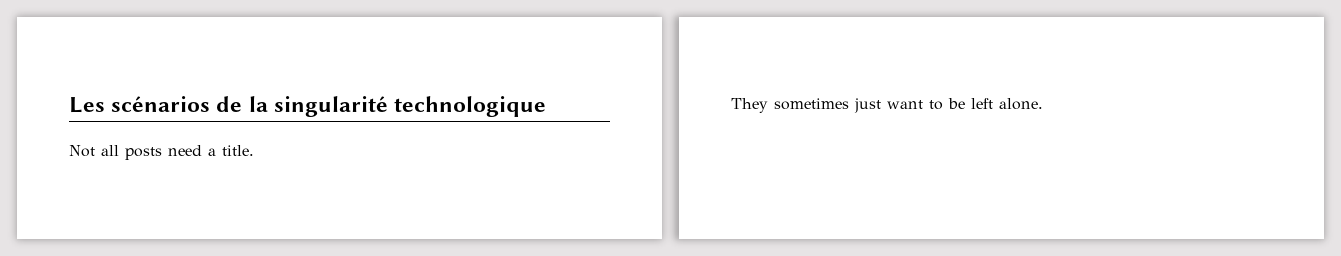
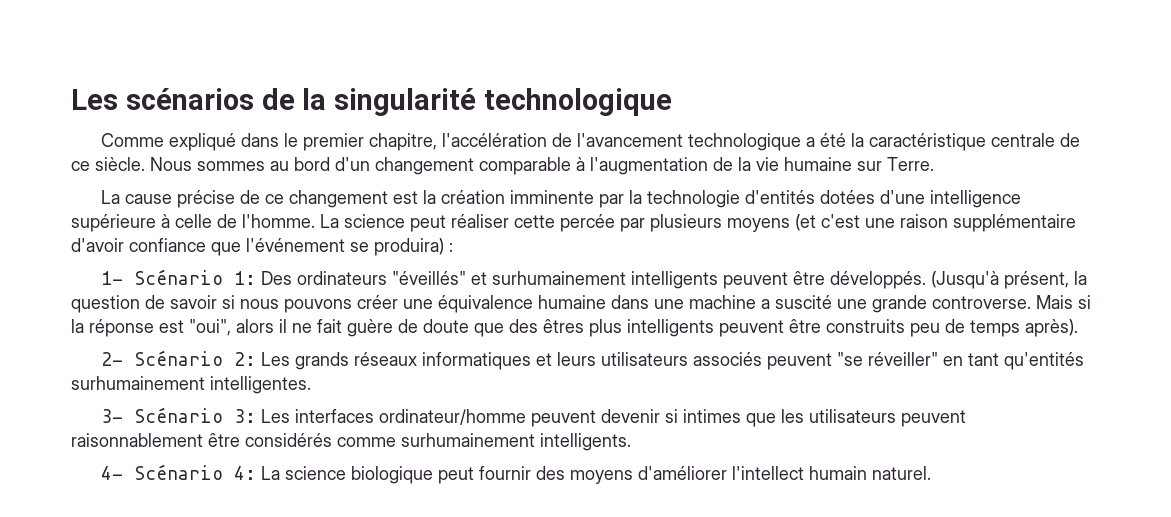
[69,145,254,160] [731,98,1043,113] Not all posts need a title. // They sometimes just want to be left alone. -> [100,133,1080,151] [71,157,934,175] [100,190,1021,208] [71,214,1076,232] [71,238,453,256] [100,269,1087,289] [71,295,1091,313] [71,319,1078,337] [100,350,1084,370] [71,376,311,394] [100,407,966,427] [71,433,631,451] [100,464,931,484] Comme expliqué dans le premier chapitre, l'accélération de l'avancement technologique a été la caractéristique centrale de ce siècle. Nous sommes au bord d'un changement comparable à l'augmentation de la vie humaine sur Terre. // La cause précise de ce changement est la création imminente par la technologie d'entités dotées d'une intelligence supérieure à celle de l'homme. La science peut réaliser cette percée par plusieurs moyens (et c'est une raison supplémentaire d'avoir confiance que l'événement se produira) : // 1- Scénario 1: Des ordinateurs "éveillés" et surhumainement intelligents peuvent être développés. (Jusqu'à présent, la question de savoir si nous pouvons créer une équivalence humaine dans une machine a suscité une grande controverse. Mais si la réponse est "oui", alors il ne fait guère de doute que des êtres plus intelligents peuvent être construits peu de temps après). // 2- Scénario 2: Les grands réseaux informatiques et leurs utilisateurs associés peuvent "se réveiller" en tant qu'entités surhumainement intelligentes. // 3- Scénario 3: Les interfaces ordinateur/homme peuvent devenir si intimes que les utilisateurs peuvent raisonnablement être considérés comme surhumainement intelligents. // 4- Scénario 4: La science biologique peut fournir des moyens d'améliorer l'intellect humain naturel.

